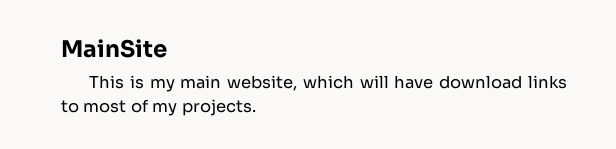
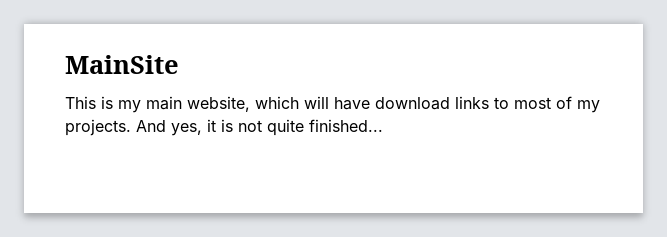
(256, 107) none -> [136,119,383,136] And yes, it is not quite finished...

